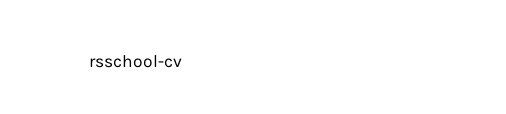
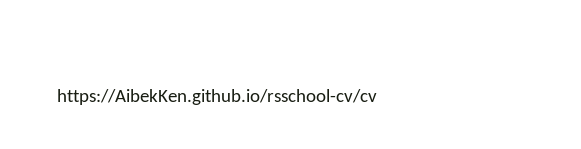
[89,55,182,68] rsschool-cv -> [57,89,377,105] https://AibekKen.github.io/rsschool-cv/cv

